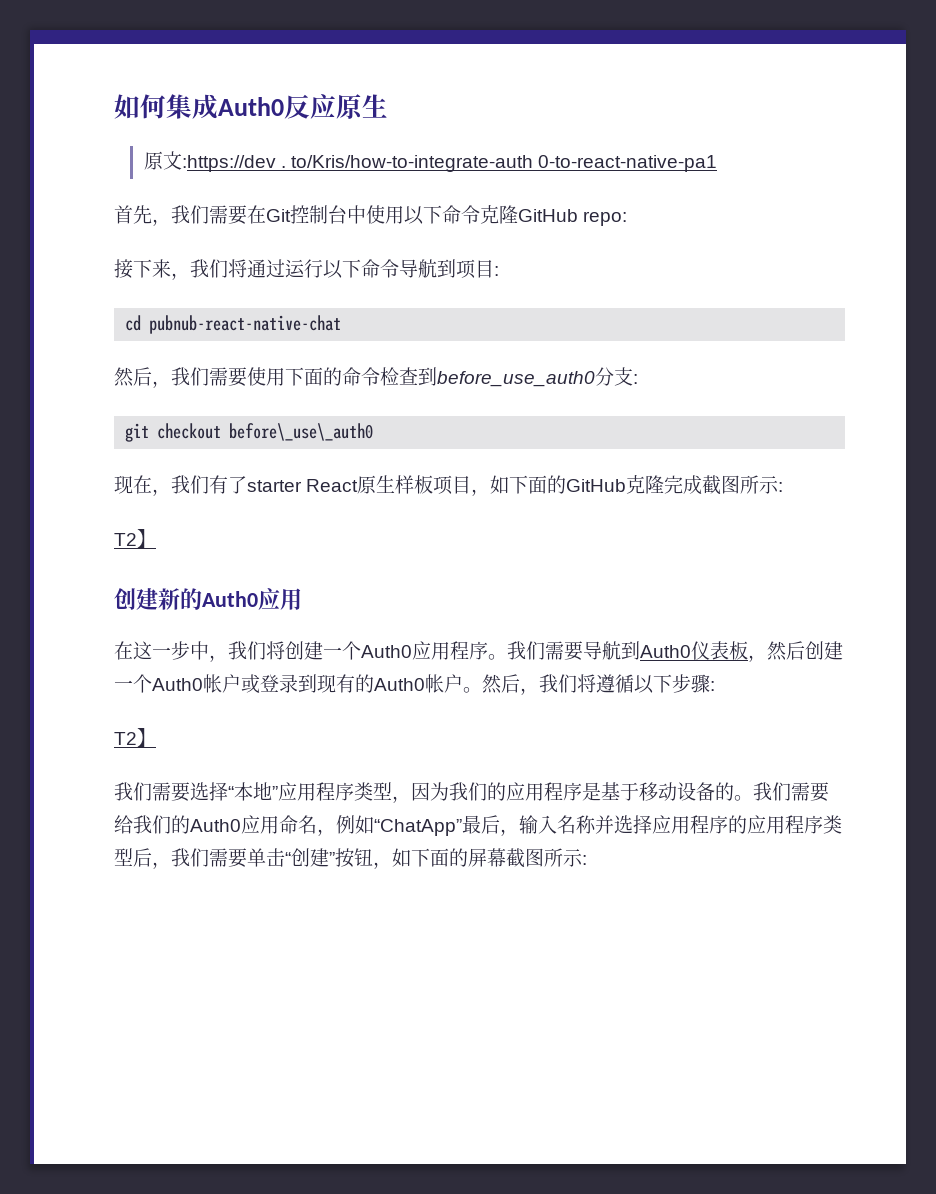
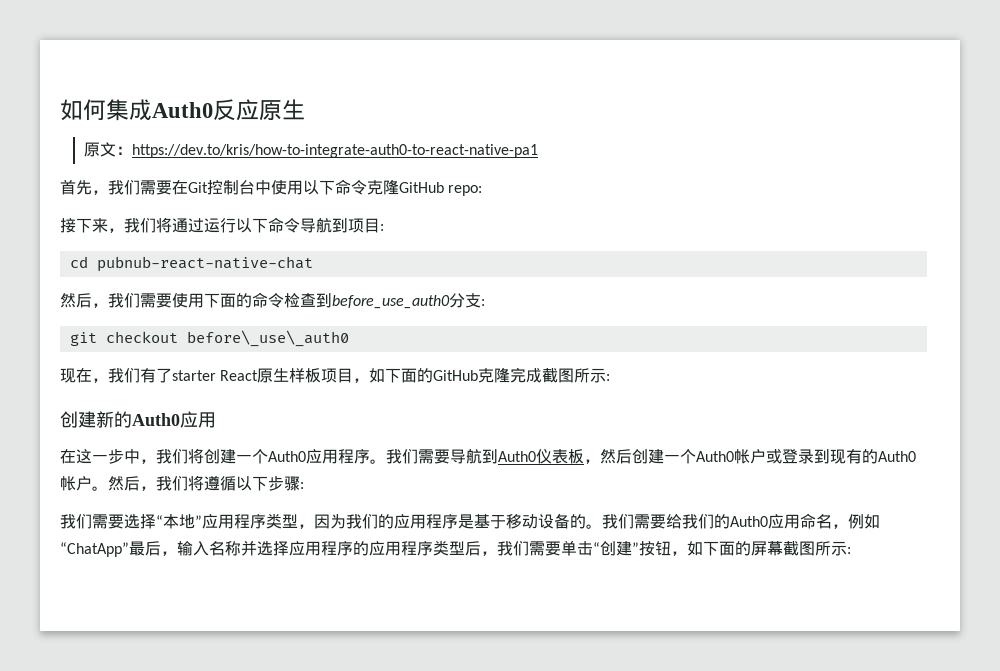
[181,155,718,172] :https://dev . to/Kris/how-to-integrate-auth 0-to-react-native-pa1 -> [116,144,539,158] ：https://dev.to/kris/how-to-integrate-auth0-to-react-native-pa1
[114,529,156,548] // T2】 -> (611, 377) none
[114,728,156,747] // T2】 -> (304, 485) none

